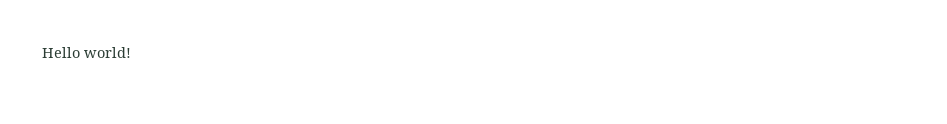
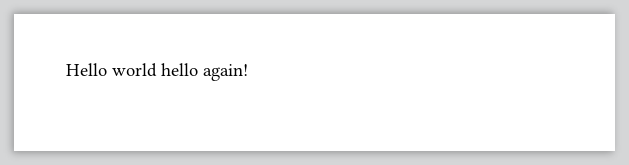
[84,47,131,58] world! -> [112,63,248,81] world hello again!

